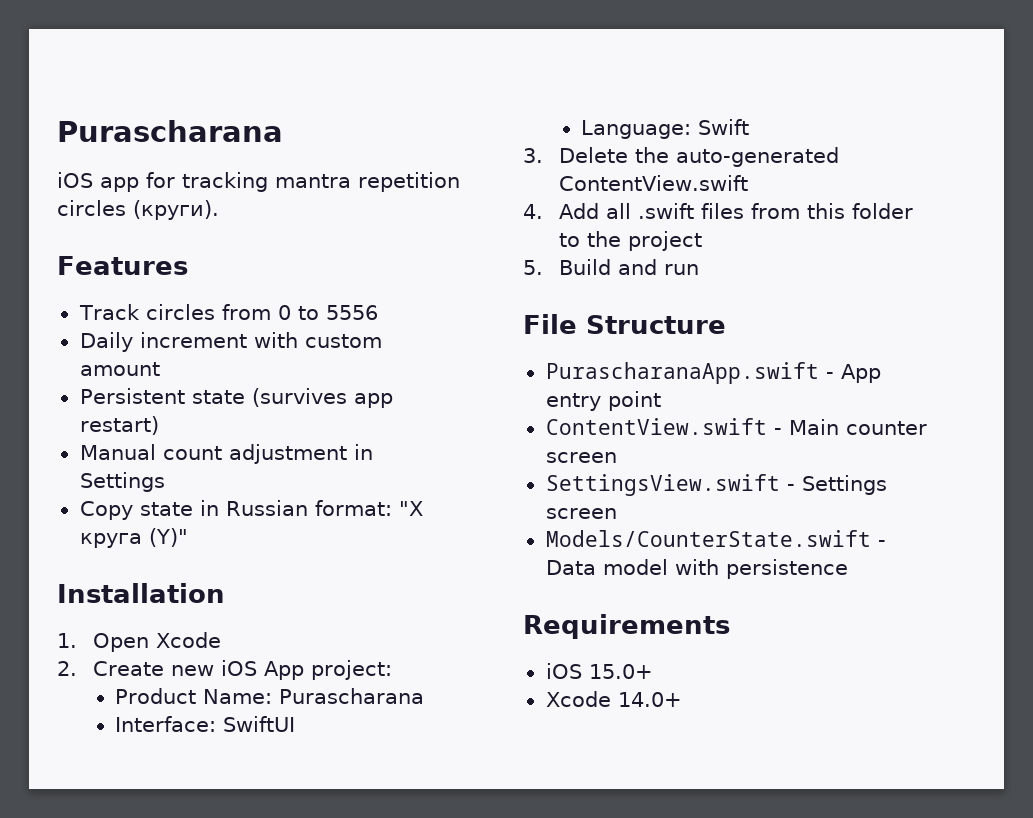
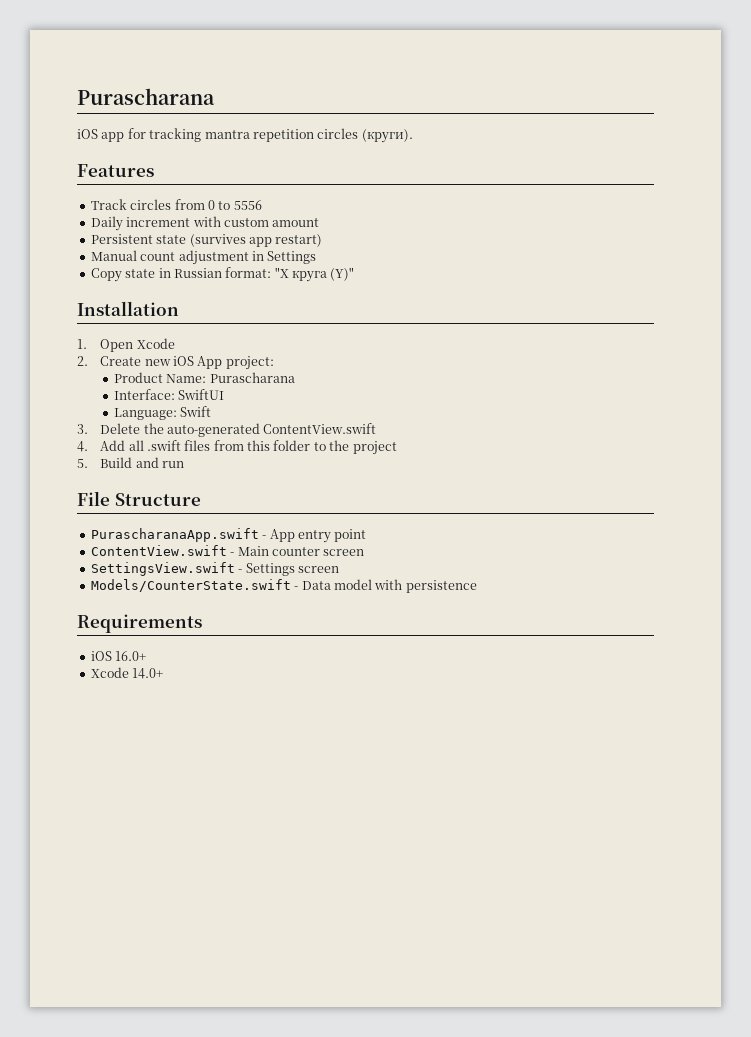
[588,664,653,679] 15.0+ -> [115,651,147,661] 16.0+

